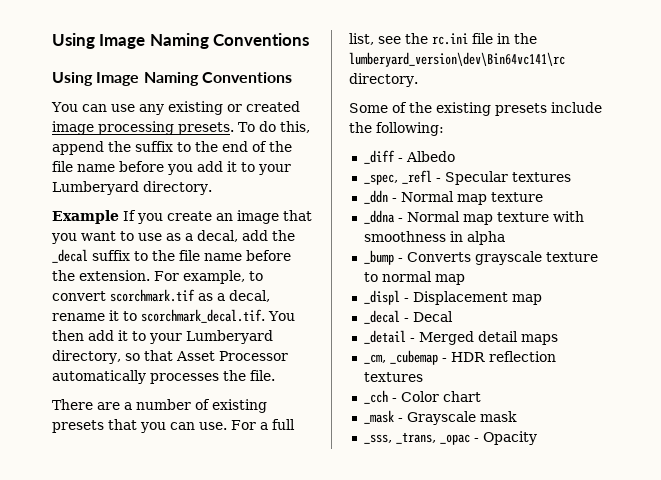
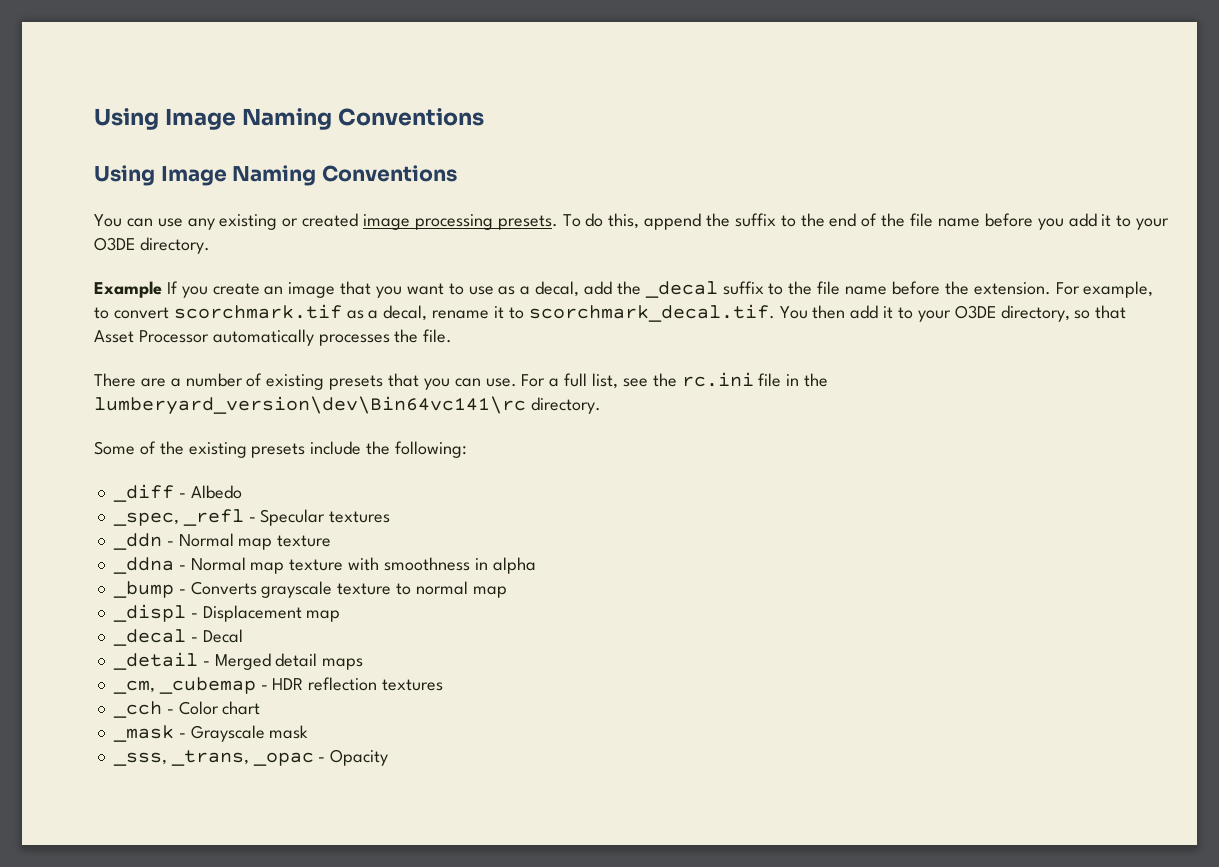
[52,181,139,195] Lumberyard -> [94,237,135,251] O3DE
[186,330,273,344] Lumberyard -> [954,305,996,319] O3DE

